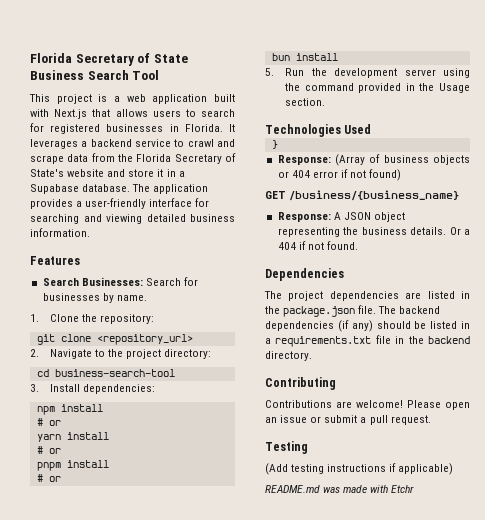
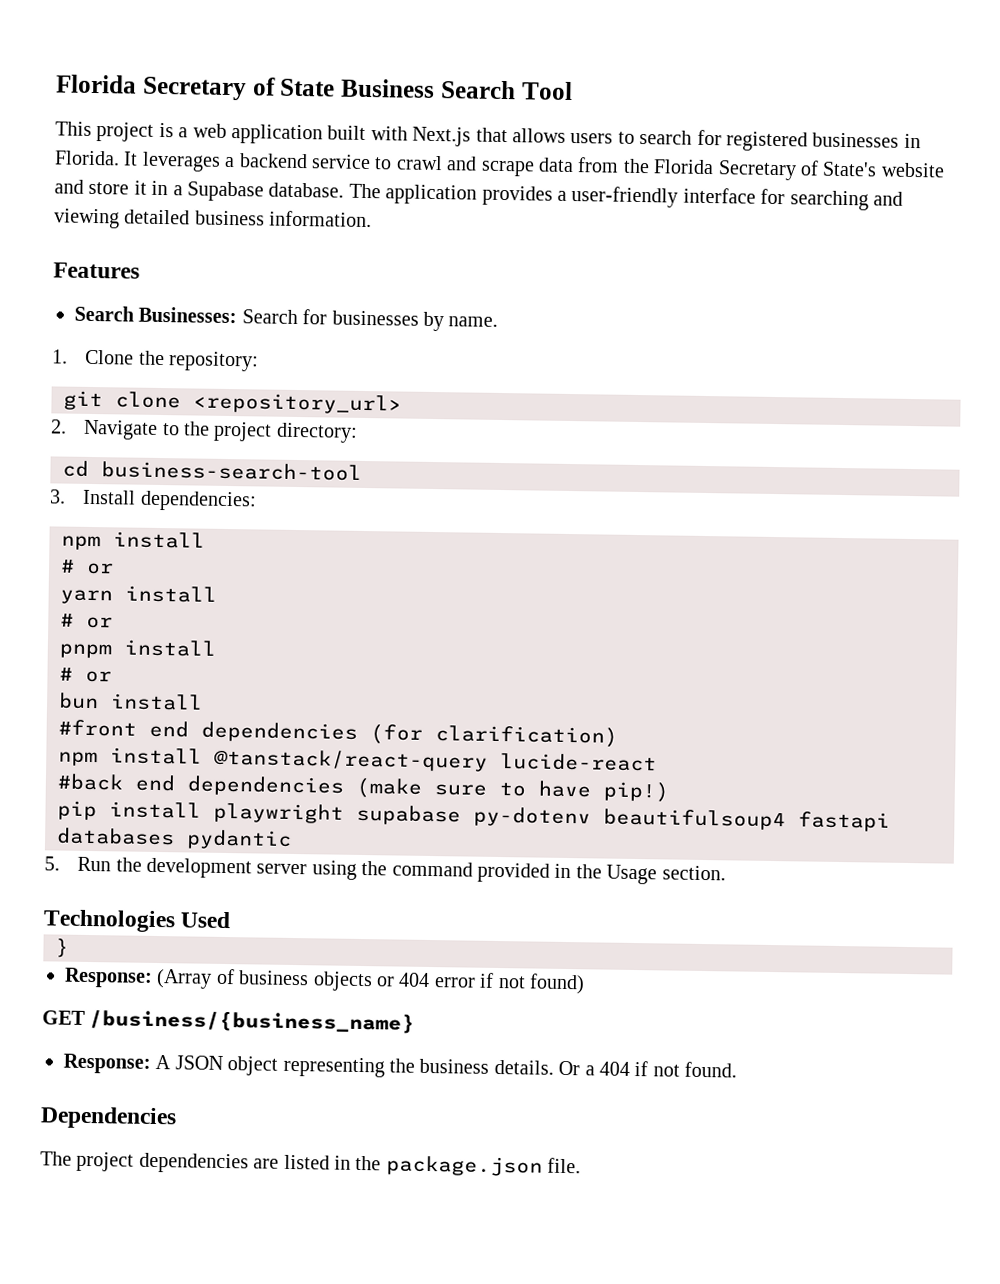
(338, 57) none -> [58,719,618,748] [58,747,657,772] [57,773,669,803] [57,800,890,832] [56,827,292,850] // #front end dependencies (for clarification) // npm install @tanstack/react-query lucide-react // #back end dependencies (make sure to have pip!) // pip install playwright supabase py-dotenv beautifulsoup4 fastapi databases pydantic
[378,306,441,314] [265,320,470,332] [265,335,470,347] [265,351,312,361] [265,377,336,390] [265,400,470,410] [265,415,431,425] [265,441,308,454] [265,463,454,475] [265,485,415,493] The backend dependencies (if any) should be listed in a requirements.txt file in the backend directory. // Contributing // Contributions are welcome! Please open an issue or submit a pull request. // Testing // (Add testing instructions if applicable) // README.md was made with Etchr -> (582, 1165) none

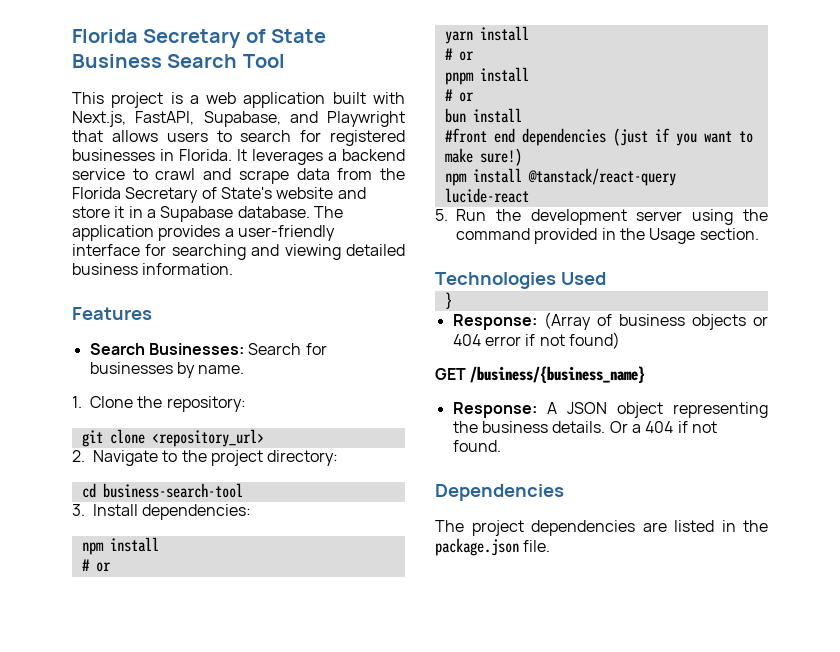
[412,126,472,147] Next.js -> [72,111,405,127] Next.js, FastAPI, Supabase, and Playwright
[370,724,618,748] [58,747,657,772] [57,773,669,803] [57,800,890,832] [56,827,292,850] (for clarification) // npm install @tanstack/react-query lucide-react // #back end dependencies (make sure to have pip!) // pip install playwright supabase py-dotenv beautifulsoup4 fastapi databases pydantic -> [612,128,753,146] [444,148,522,166] [444,168,676,186] [444,188,529,203] (just if you want to make sure!) // npm install @tanstack/react-query lucide-react

